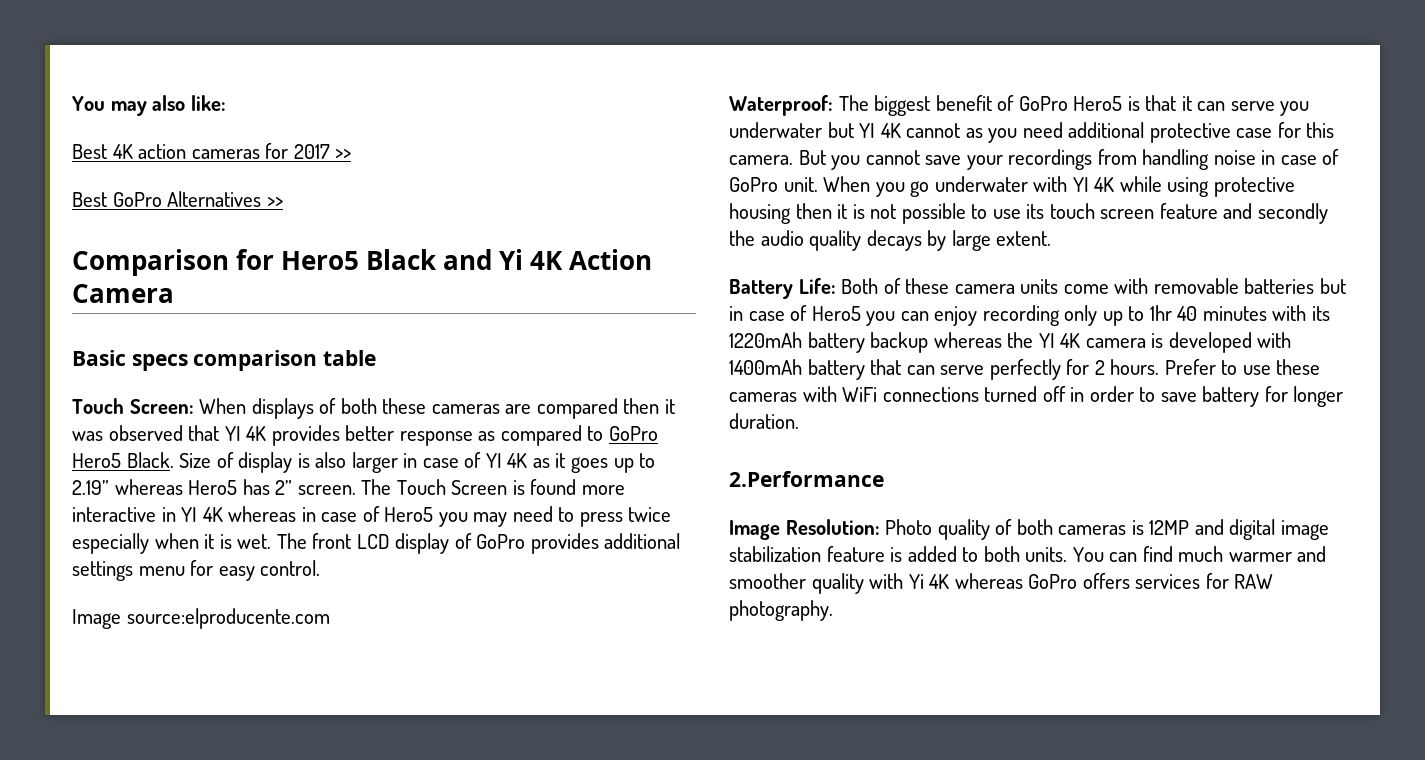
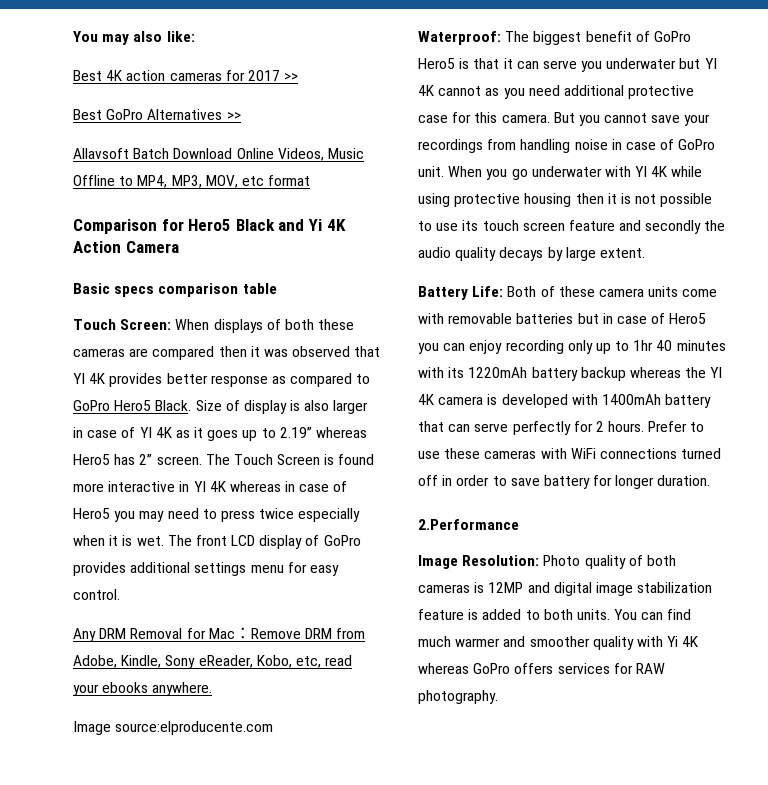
(283, 202) none -> [73,148,364,161] [73,175,311,188] // Allavsoft Batch Download Online Videos, Music Offline to MP4, MP3, MOV, etc format
(321, 568) none -> [73,627,366,642] [73,655,353,669] [73,682,213,696] // Any DRM Removal for Mac：Remove DRM from Adobe, Kindle, Sony eReader, Kobo, etc, read your ebooks anywhere.

